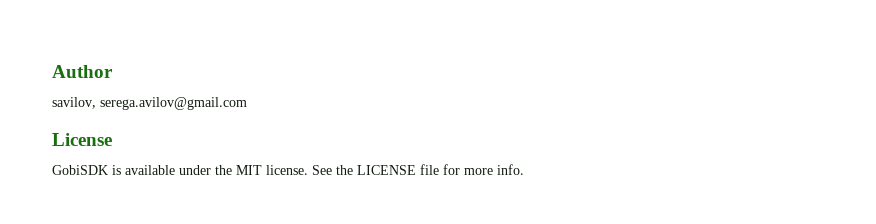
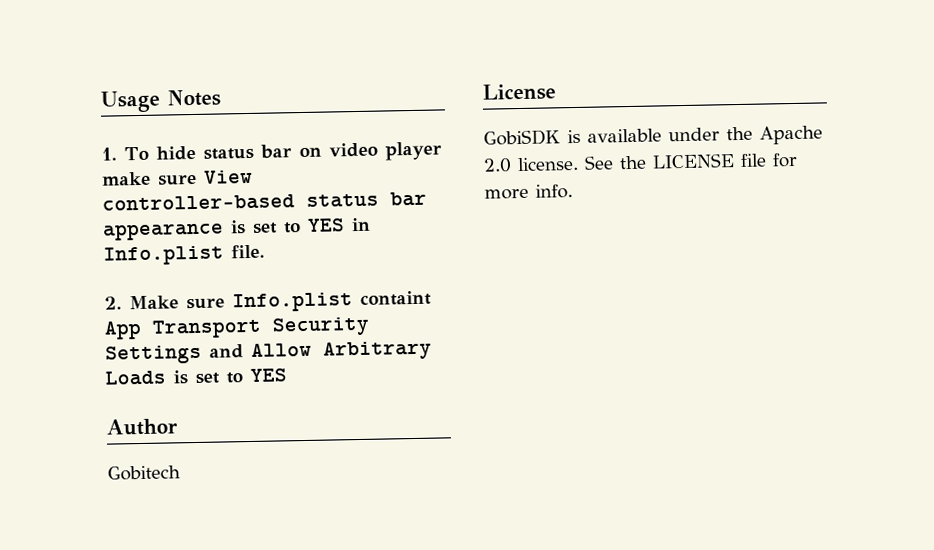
(52, 71) none -> [100,89,221,113] [101,141,442,161] [102,169,253,186] [102,191,427,212] [103,217,371,241] [103,244,265,266] [104,290,432,313] [104,316,370,340] [105,340,432,365] [105,368,287,386] Usage Notes // 1. To hide status bar on video player make sure View controller-based status bar appearance is set to YES in Info.plist file. // 2. Make sure Info.plist containt App Transport Security Settings and Allow Arbitrary Loads is set to YES //
[52,97,247,110] savilov, serega.avilov@gmail.com -> [107,465,181,481] Gobitech
[236,165,262,175] MIT -> [759,125,823,145] [483,158,512,173] Apache 2.0

